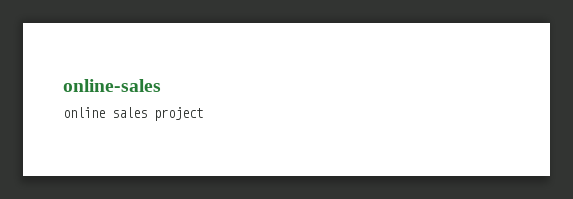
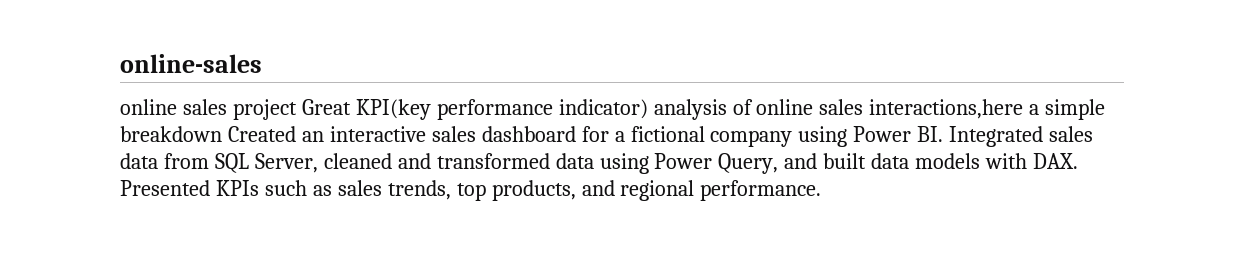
(203, 114) none -> [301,99,1106,120] [120,126,1094,147] [120,153,1079,174] [120,180,822,201] Great KPI(key performance indicator) analysis of online sales interactions,here a simple breakdown Created an interactive sales dashboard for a fictional company using Power BI. Integrated sales data from SQL Server, cleaned and transformed data using Power Query, and built data models with DAX. Presented KPIs such as sales trends, top products, and regional performance.

